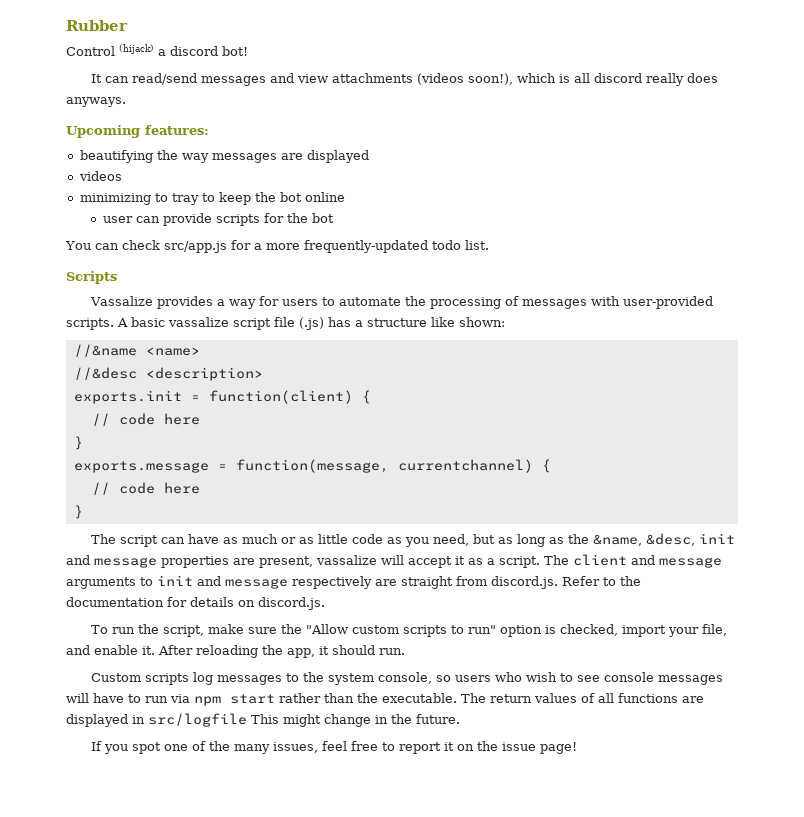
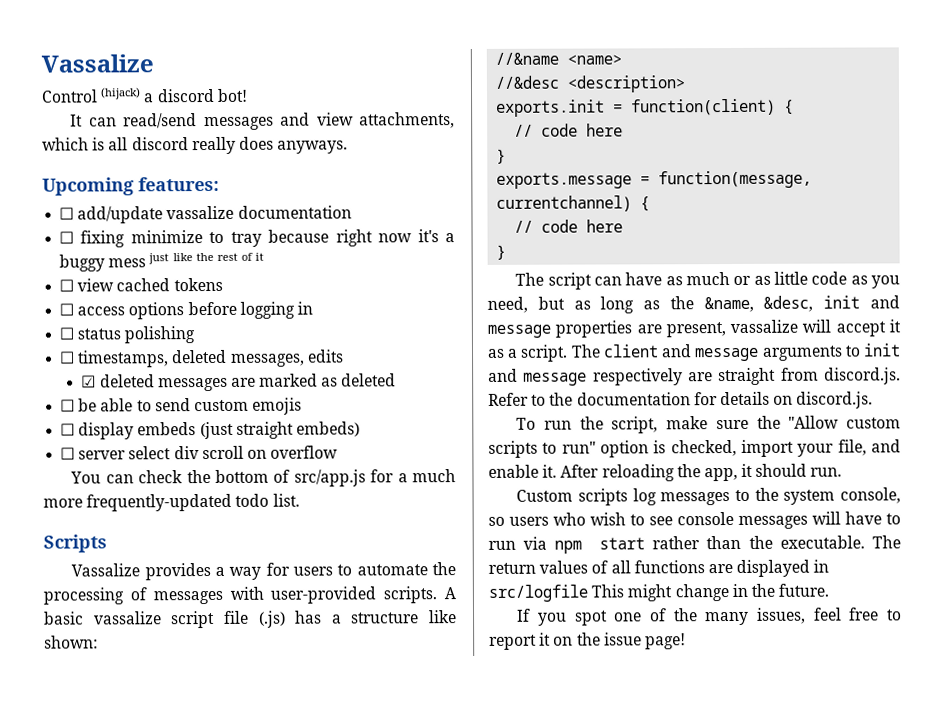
[66,20,128,31] Rubber -> [41,54,154,73] Vassalize
[331,73,513,85] attachments (videos soon!), -> [358,112,455,129] attachments,
[79,150,369,163] [78,171,122,181] [79,192,345,205] [102,213,334,226] beautifying the way messages are displayed // videos // minimizing to tray to keep the bot online // user can provide scripts for the bot -> [59,205,352,224] [59,229,455,248] [59,252,265,272] [59,277,223,292] [59,301,313,320] [59,326,196,344] [59,349,344,368] [81,373,397,392] [60,397,303,415] [60,421,360,440] [60,445,339,460] ☐ add/update vassalize documentation // ☐ fixing minimize to tray because right now it's a buggy mess just like the rest of it // ☐ view cached tokens // ☐ access options before logging in // ☐ status polishing // ☐ timestamps, deleted messages, edits // ☑ deleted messages are marked as deleted // ☐ be able to send custom emojis // ☐ display embeds (just straight embeds) // ☐ server select div scroll on overflow
(160, 245) none -> [186,469,291,484] the bottom of
(262, 246) none -> [411,469,456,483] much

